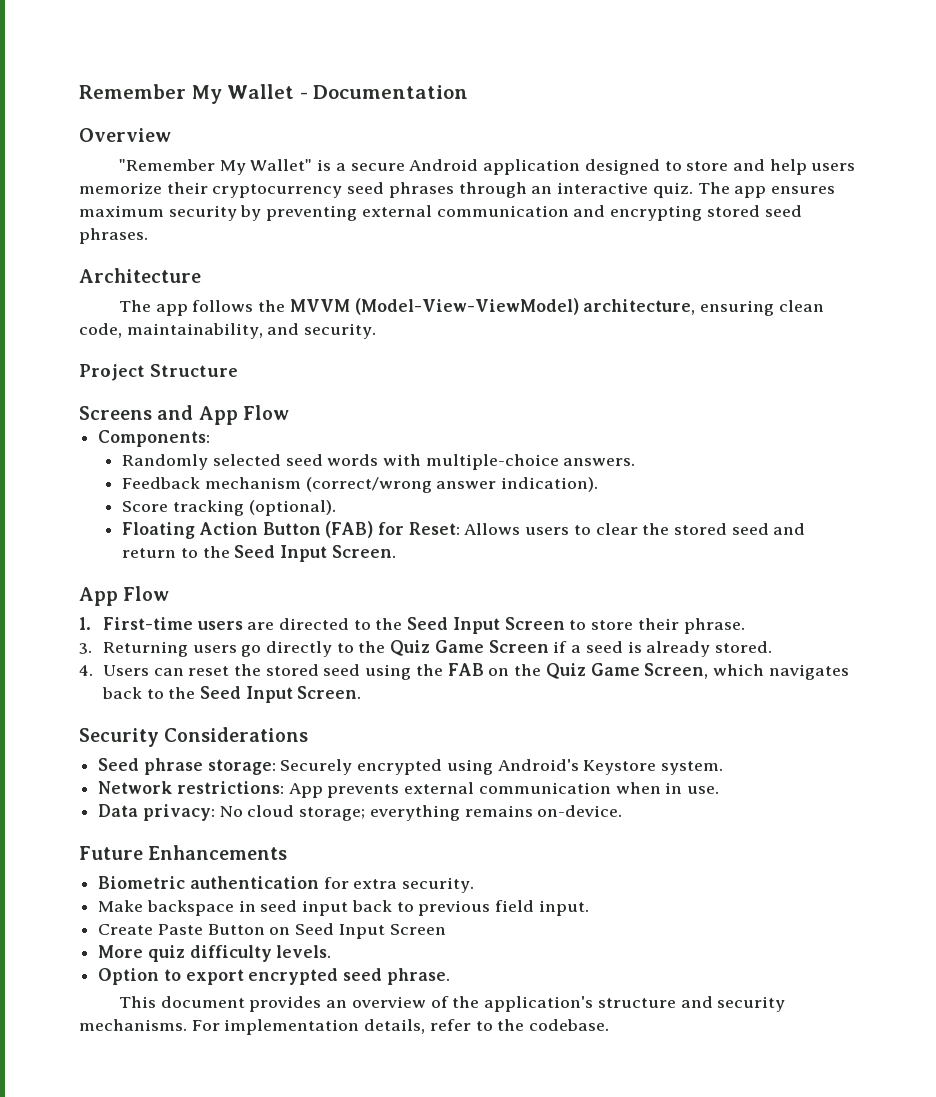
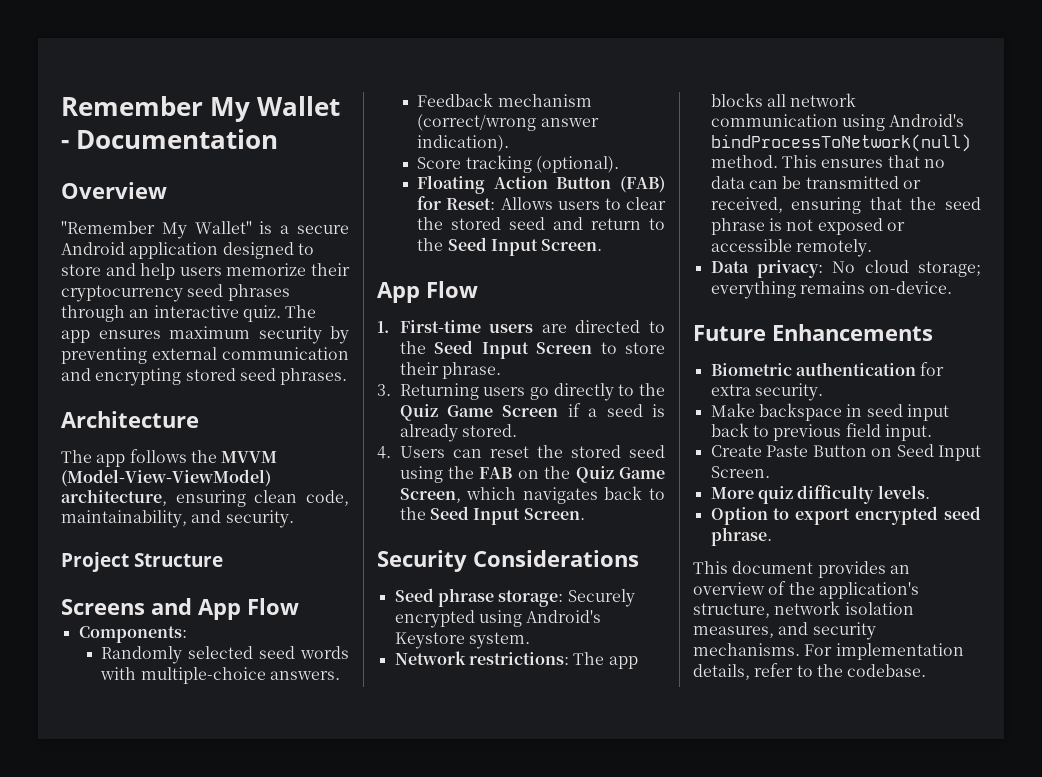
[288,782,720,798] App prevents external communication when in use. -> [573,652,638,669] [710,93,857,107] [710,114,965,131] [710,134,971,152] [710,155,945,168] [710,176,921,189] [710,197,981,214] [710,218,905,235] [710,239,872,257] The app blocks all network communication using Android's bindProcessToNetwork(null) method. This ensures that no data can be transmitted or received, ensuring that the seed phrase is not exposed or accessible remotely.
[389,924,446,935] Screen -> [710,466,770,478] Screen.
[597,998,676,1008] structure -> [693,601,914,618] [693,626,774,638] structure, network isolation measures,

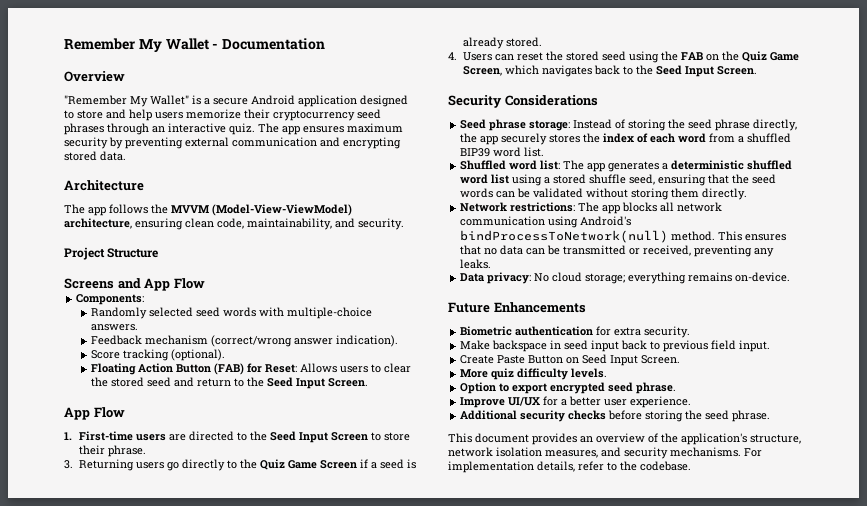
[239,368,348,385] seed phrases. -> [100,151,126,161] data.
[567,589,635,607] [394,610,602,628] [394,632,530,649] Securely encrypted using Android's Keystore system. -> [573,119,798,131] [460,133,792,145] [460,147,545,157] [460,160,793,172] [460,174,777,186] [460,188,748,200] Instead of storing the seed phrase directly, the app securely stores the index of each word from a shuffled BIP39 word list. // Shuffled word list: The app generates a deterministic shuffled word list using a stored shuffle seed, ensuring that the seed words can be validated without storing them directly.
[791,197,981,214] [710,218,905,235] [710,239,872,257] ensuring that the seed phrase is not exposed or accessible remotely. -> [694,245,775,257] [460,259,492,269] preventing any leaks.
(772, 536) none -> [460,396,692,408] [460,410,771,422] // Improve UI/UX for a better user experience. // Additional security checks before storing the seed phrase.

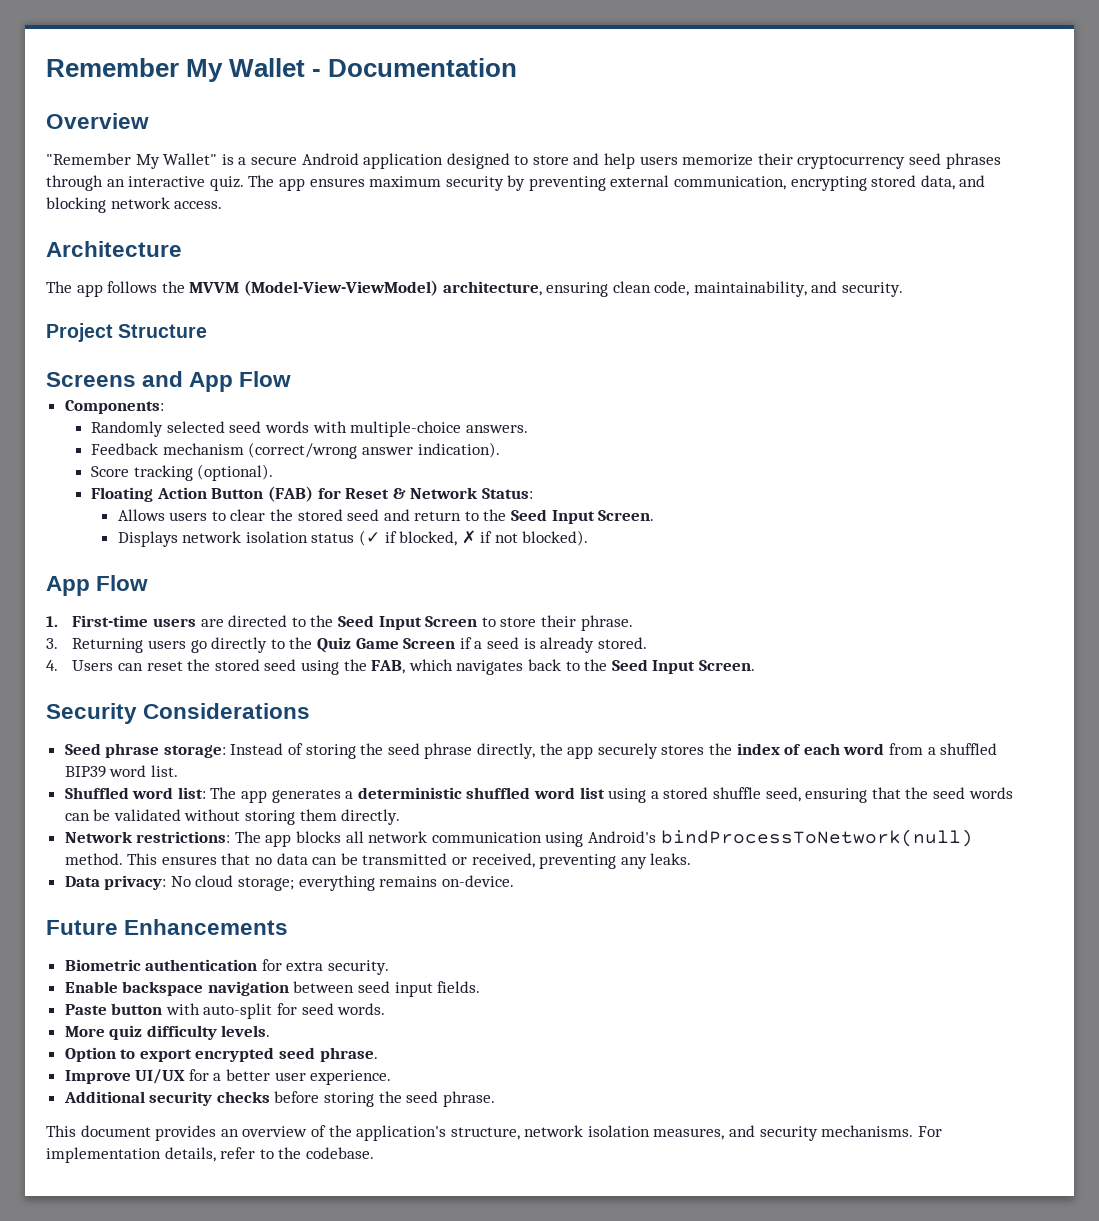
[232,137,401,149] [64,151,126,161] communication and encrypting stored data. -> [674,175,986,191] [46,197,223,213] communication, encrypting stored data, and blocking network access.
[265,364,298,373] Reset: -> [345,487,533,499] Reset & Network Status: //
(369, 382) none -> [117,530,589,547] // Displays network isolation status (✓ if blocked, ✗ if not blocked).
[681,51,800,62] [463,66,503,76] FAB on the Quiz Game Screen, -> [371,660,406,674] FAB,
[460,340,771,352] [460,354,681,366] Make backspace in seed input back to previous field input. // Create Paste Button on Seed Input Screen. -> [64,981,481,997] [64,1003,386,1019] Enable backspace navigation between seed input fields. // Paste button with auto-split for seed words.

